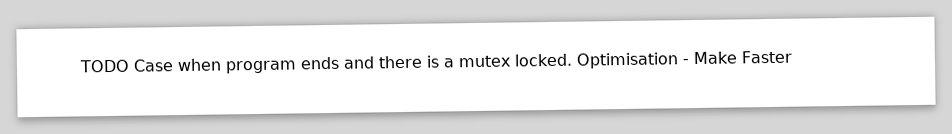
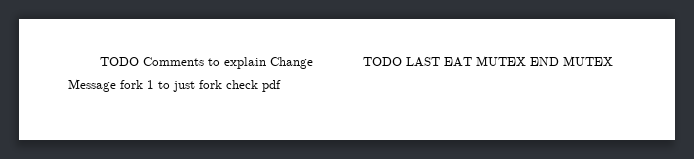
[79,50,792,74] TODO Case when program ends and there is a mutex locked. Optimisation - Make Faster -> [100,57,314,69] [68,79,281,92] [363,56,613,67] TODO Comments to explain Change Message fork 1 to just fork check pdf // TODO LAST EAT MUTEX END MUTEX

